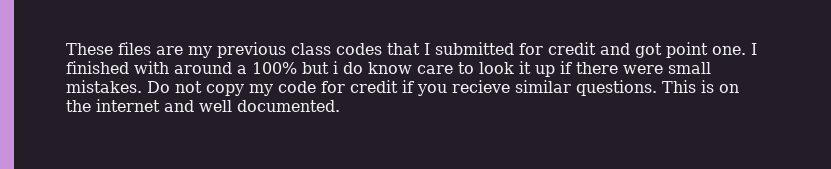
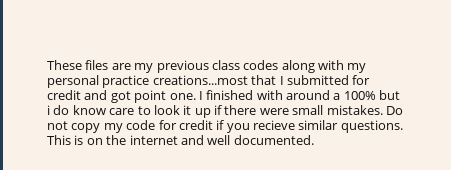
(382, 49) none -> [281,60,367,73] [47,75,248,88] along with my personal practice creations...most

